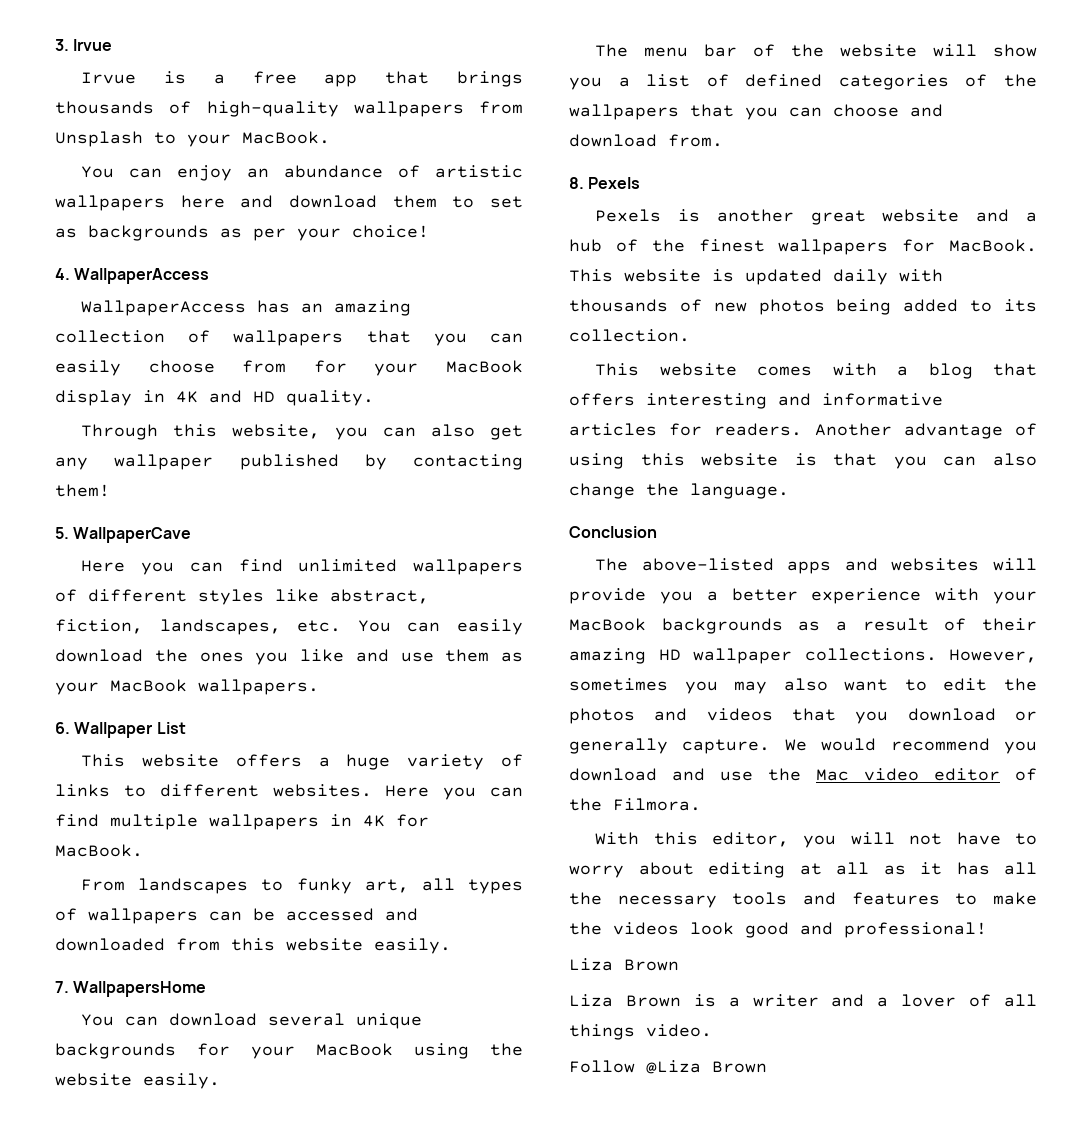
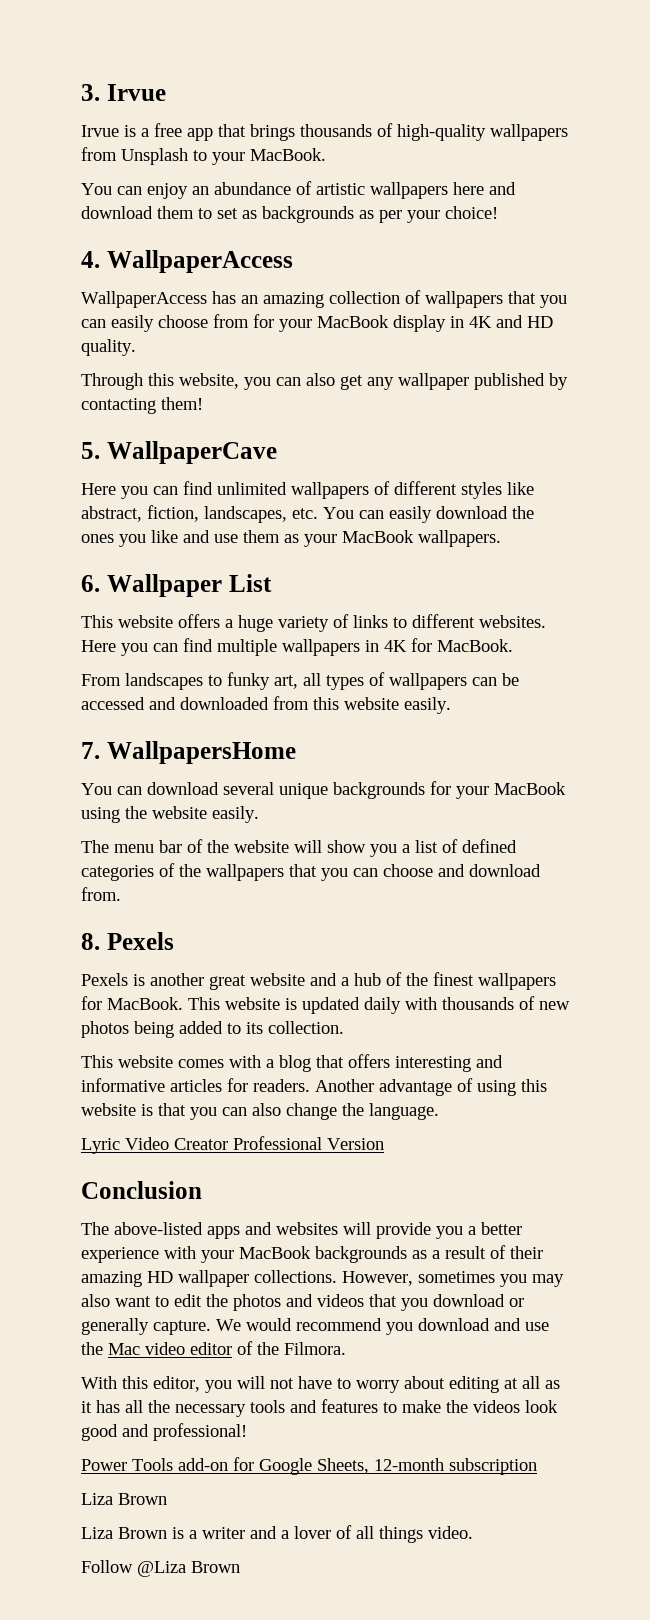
(789, 491) none -> [81,1136,384,1154] // Lyric Video Creator Professional Version
(987, 930) none -> [81,1457,537,1475] // Power Tools add-on for Google Sheets, 12-month subscription

